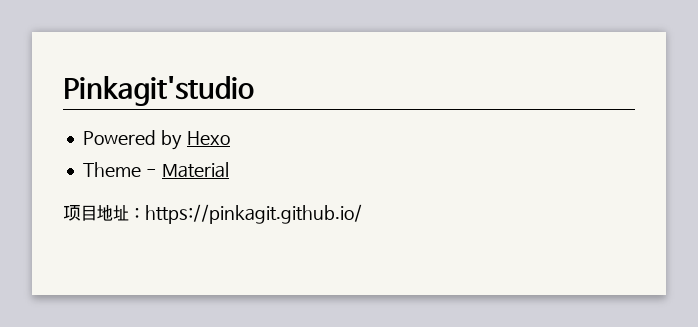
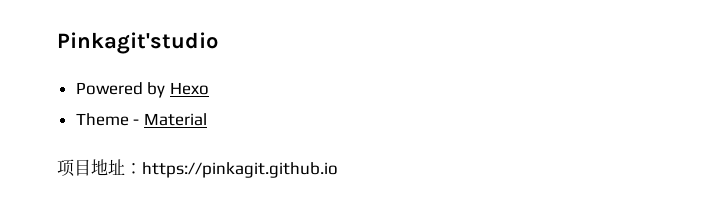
[145,204,362,224] https://pinkagit.github.io/ -> [142,162,338,178] https://pinkagit.github.io

